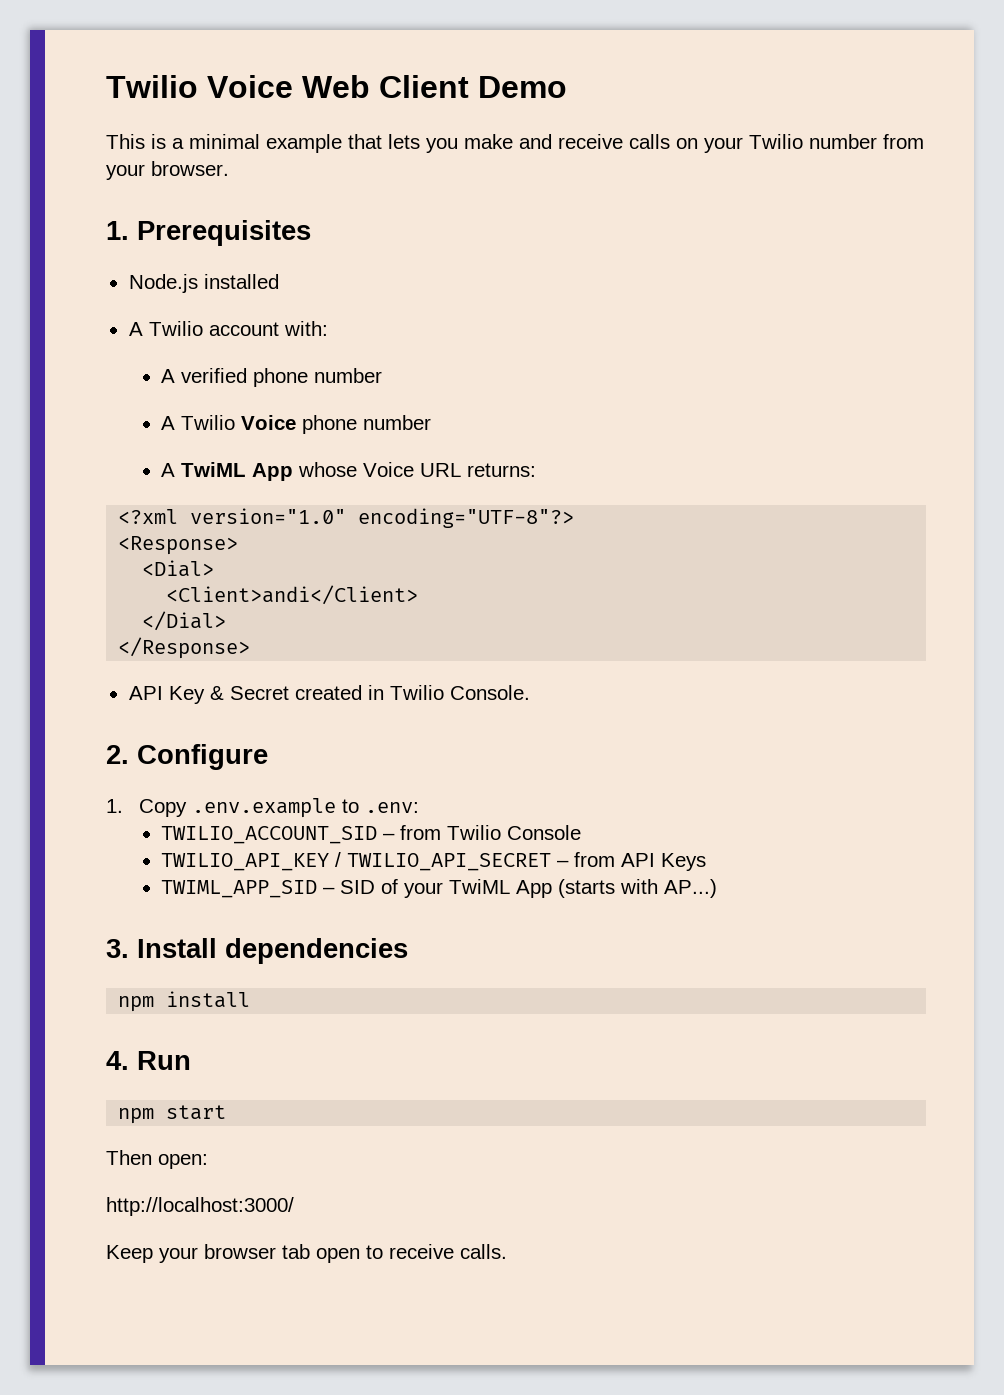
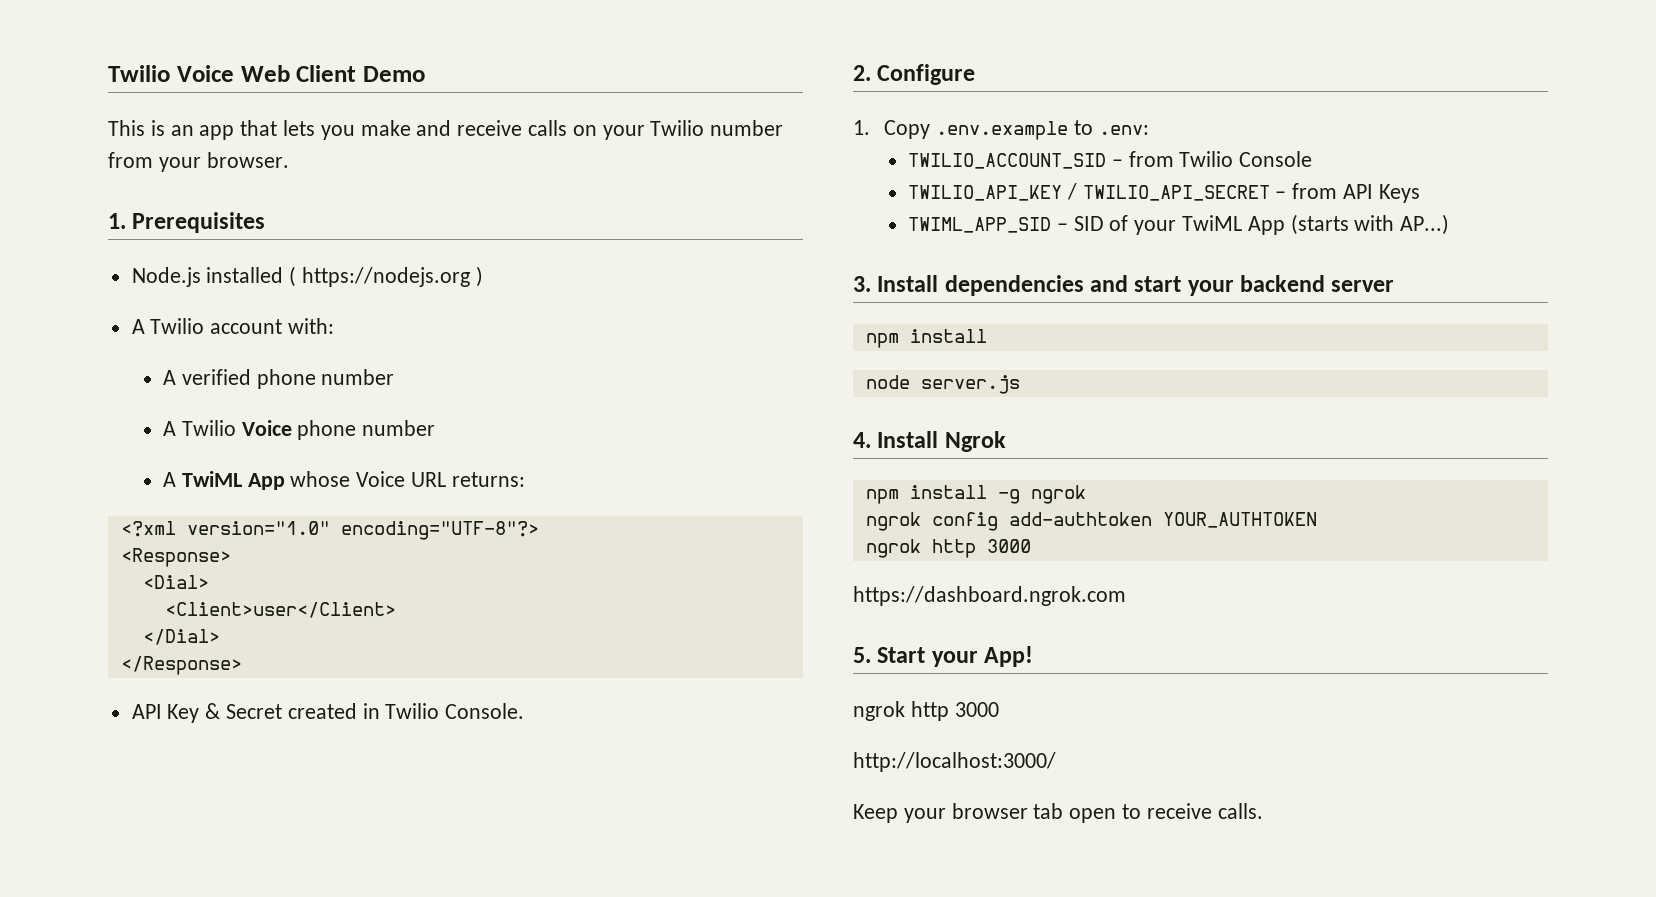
[172,134,342,153] a minimal example -> [170,125,235,140] an app
(279, 281) none -> [289,266,483,287] ( https://nodejs.org )
[166,585,419,605] <Client>andi</Client> -> [164,602,396,618] <Client>user</Client>
[118,991,251,1012] // npm install -> [1090,275,1395,296] [865,329,987,348] [865,375,1020,394] and start your backend server // npm install // node server.js
[137,1051,191,1070] [118,1105,227,1124] [106,1150,208,1169] Run // npm start // Then open: -> [877,431,1006,452] [865,485,1086,504] [865,512,1317,531] [865,539,1031,558] [853,586,1126,606] [853,646,1034,667] [853,701,999,721] Install Ngrok // npm install -g ngrok // ngrok config add-authtoken YOUR_AUTHTOKEN // ngrok http 3000 // https://dashboard.ngrok.com // 5. Start your App! // ngrok http 3000

